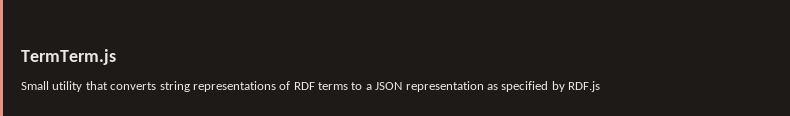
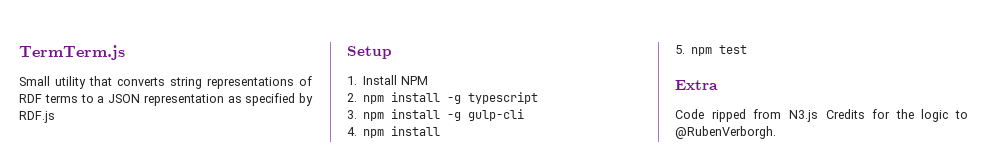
(600, 86) none -> [347,46,392,59] [347,75,428,85] [347,92,539,104] [347,109,525,121] [347,126,441,138] [675,45,748,56] [675,80,718,90] [675,109,968,122] [675,126,776,139] // Setup // 1. Install NPM // 2. npm install -g typescript // 3. npm install -g gulp-cli // 4. npm install // 5. npm test // Extra // Code ripped from N3.js Credits for the logic to @RubenVerborgh.

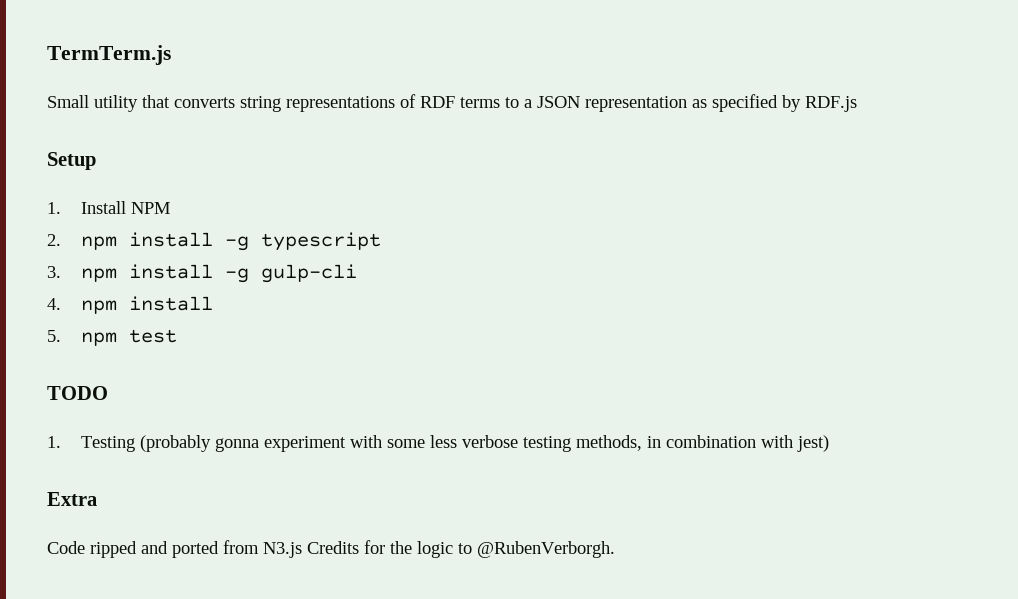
(748, 49) none -> [47,386,108,400] [47,435,829,452] // TODO // 1. Testing (probably gonna experiment with some less verbose testing methods, in combination with jest)
(746, 115) none -> [141,541,219,558] and ported

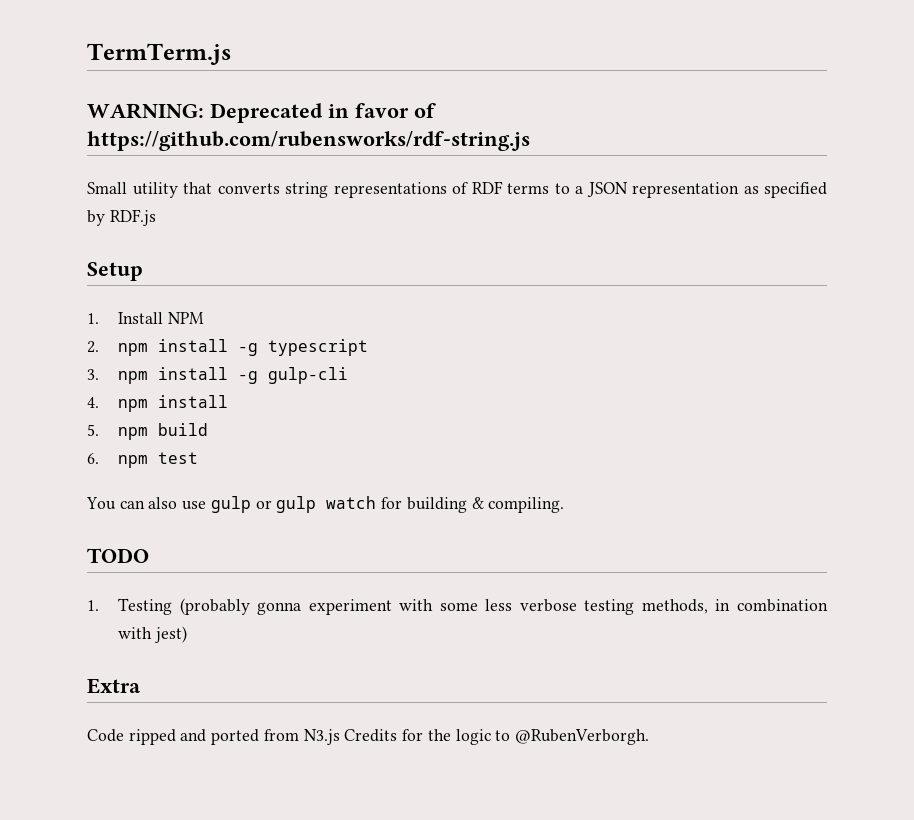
(171, 55) none -> [87,103,436,123] [87,131,530,151] // WARNING: Deprecated in favor of https://github.com/rubensworks/rdf-string.js
[128,329,177,343] test -> [158,423,209,436] [87,452,199,468] [86,496,565,513] build // 6. npm test // You can also use gulp or gulp watch for building & compiling.

